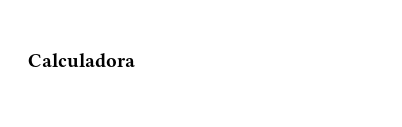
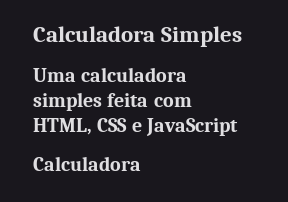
[28,53,135,68] Calculadora -> [33,26,243,47] [33,67,188,82] [33,92,192,111] [33,118,238,136] [33,156,141,171] Calculadora Simples // Uma calculadora simples feita com HTML, CSS e JavaScript // Calculadora

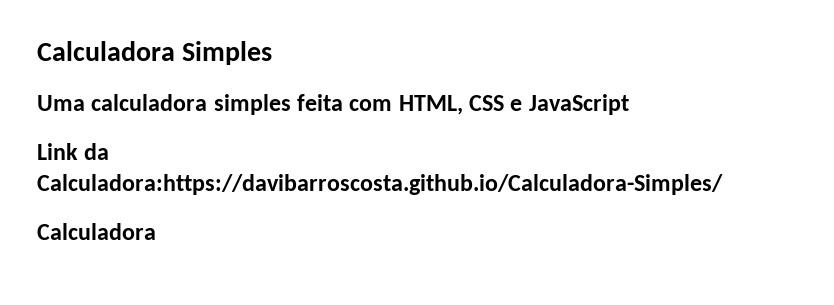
(238, 127) none -> [37,143,110,160] [37,174,723,195] // Link da Calculadora:https://davibarroscosta.github.io/Calculadora-Simples/

